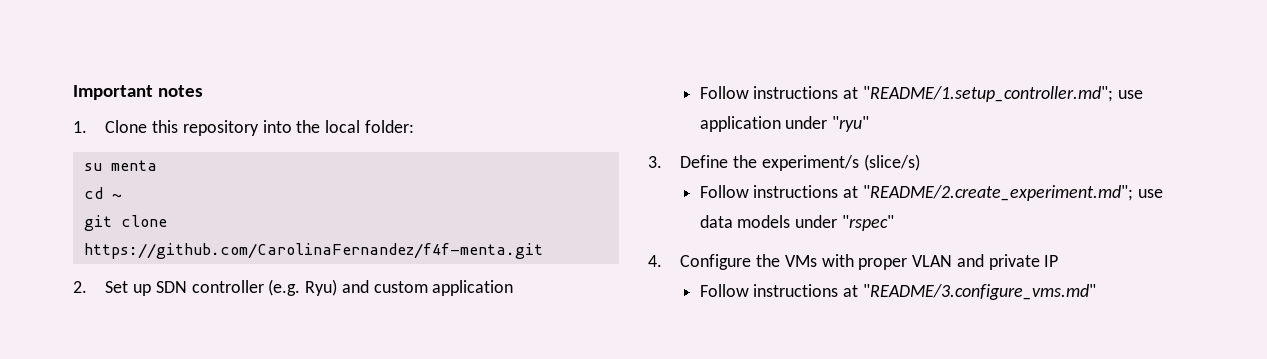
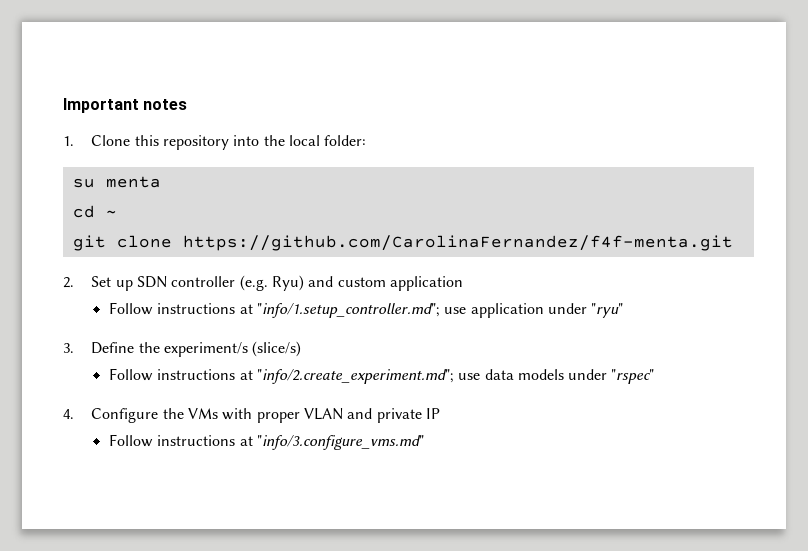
[862,86,1113,102] "README/1.setup_controller.md"; -> [256,303,440,318] "info/1.setup_controller.md";
[862,185,1133,201] "README/2.create_experiment.md"; -> [256,369,454,384] "info/2.create_experiment.md";
[862,284,1096,300] "README/3.configure_vms.md" -> [256,435,424,450] "info/3.configure_vms.md"

